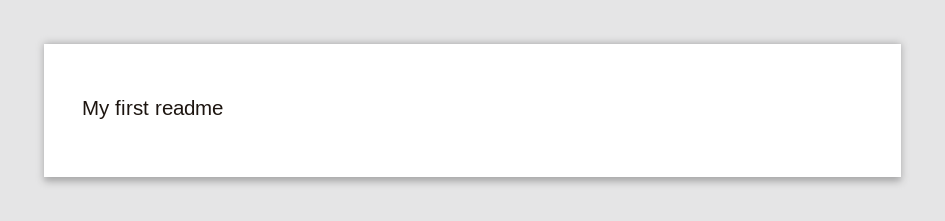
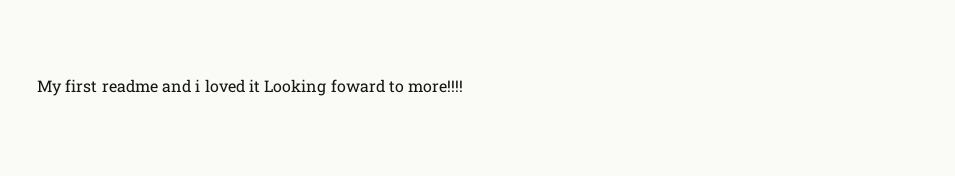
(223, 107) none -> [161,79,464,96] and i loved it Looking foward to more!!!!

